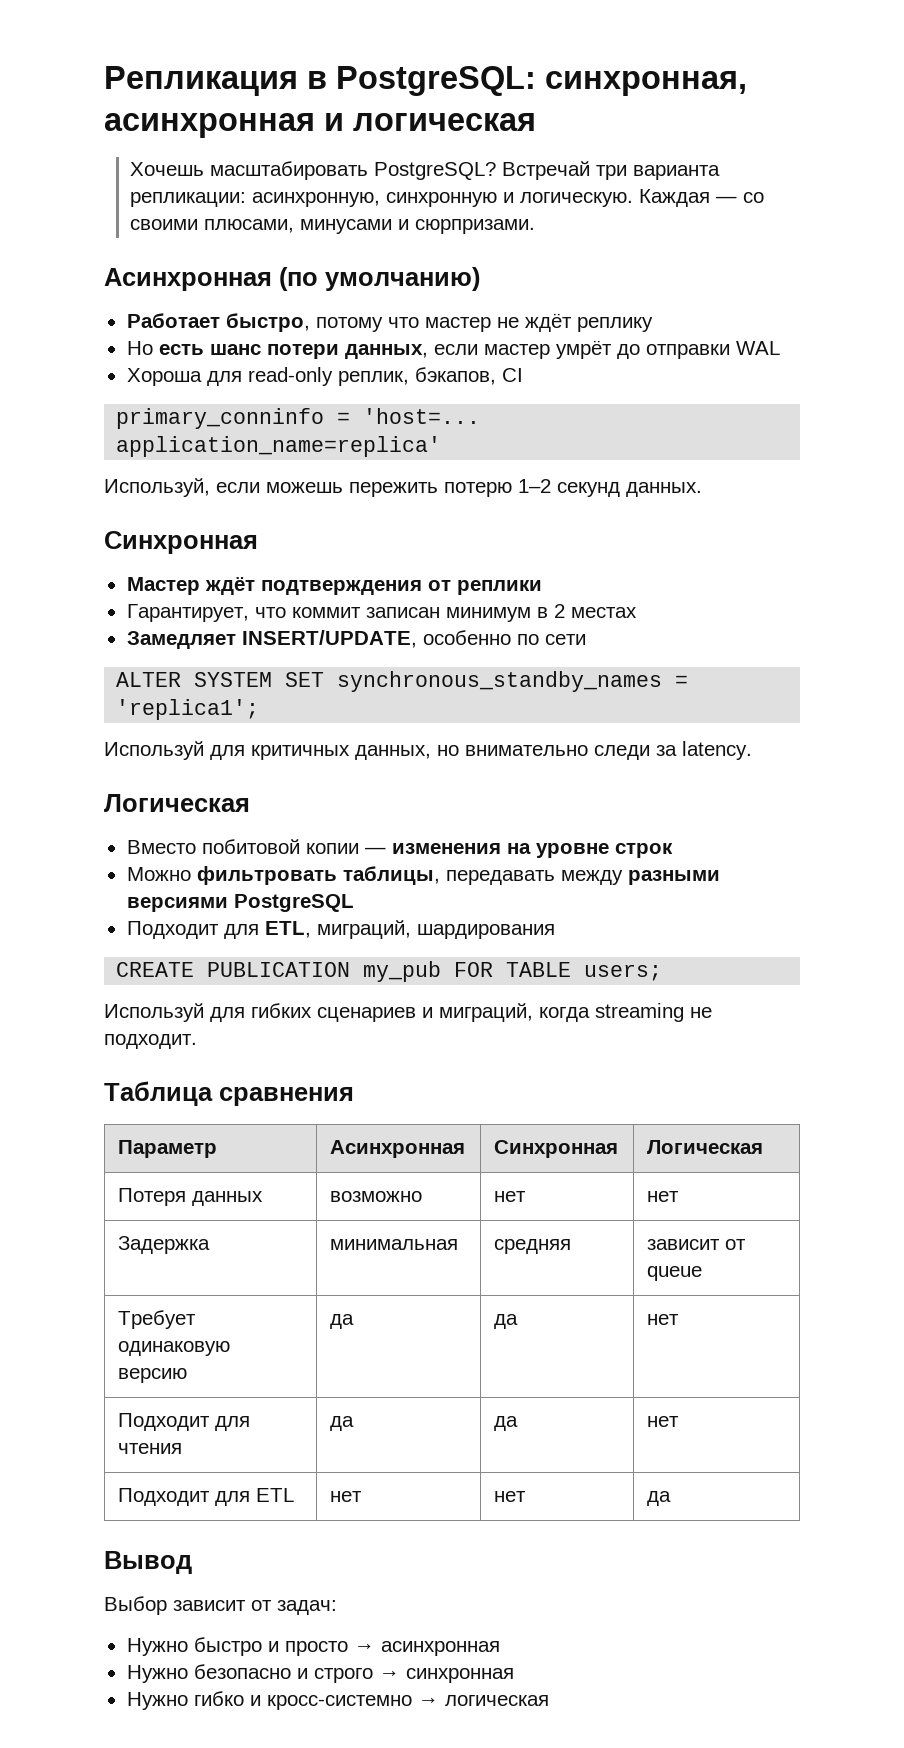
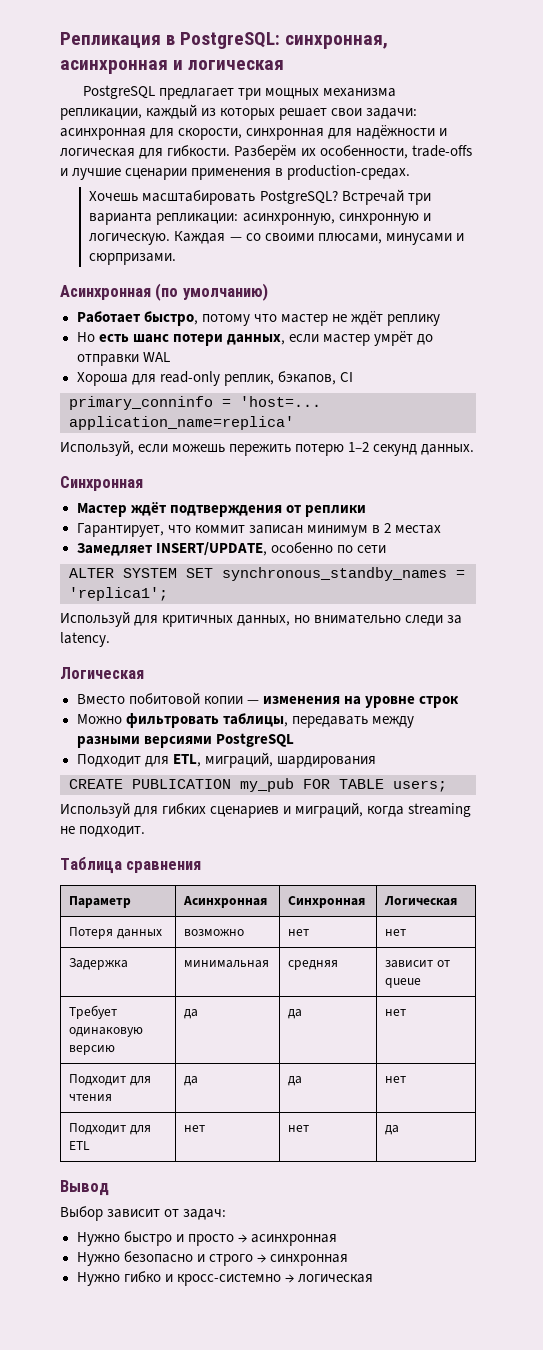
(536, 122) none -> [82,85,396,100] [60,104,418,120] [60,125,448,140] [60,145,473,160] [60,165,411,180] // PostgreSQL предлагает три мощных механизма репликации, каждый из которых решает свои задачи: асинхронная для скорости, синхронная для надёжности и логическая для гибкости. Разберём их особенности, trade-offs и лучшие сценарии применения в production-средах.

